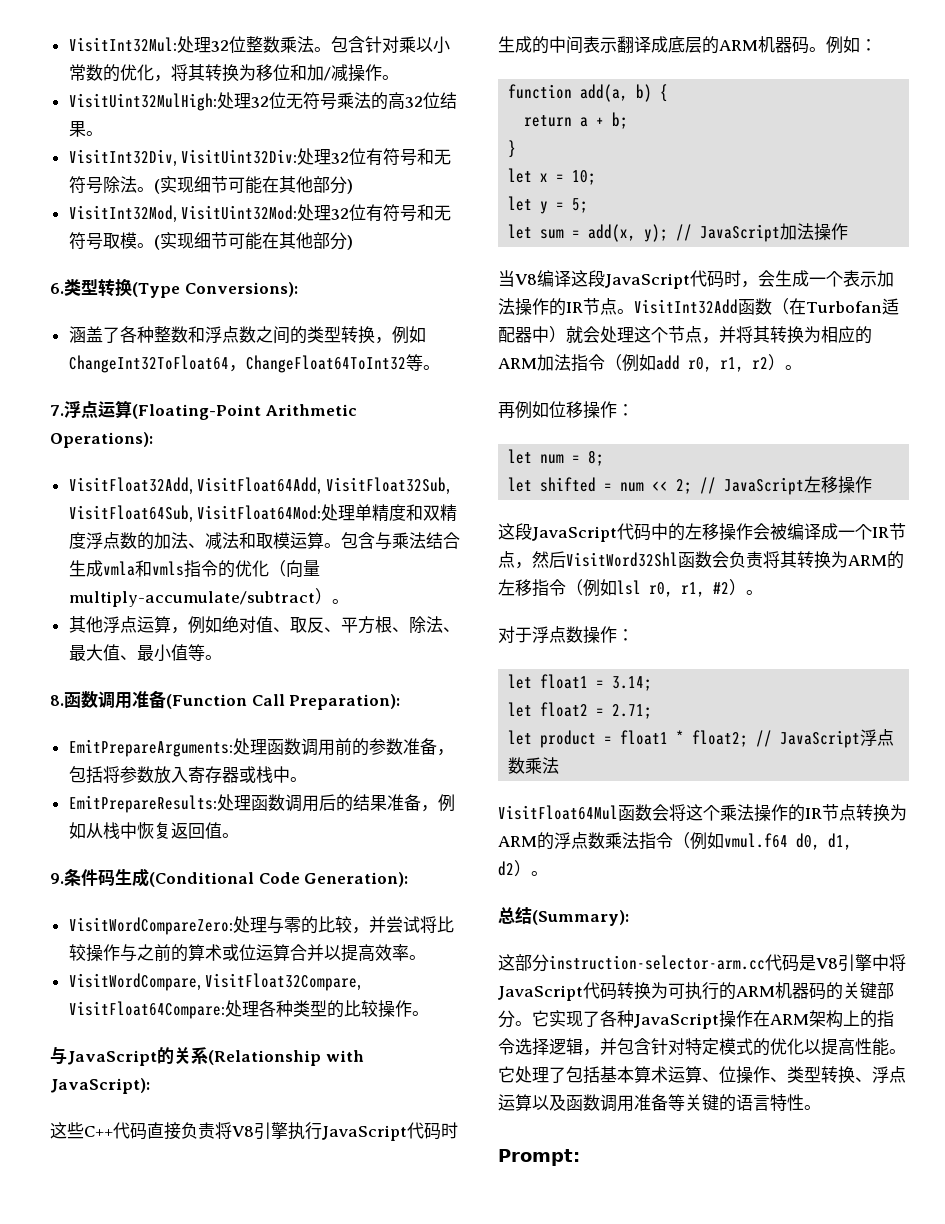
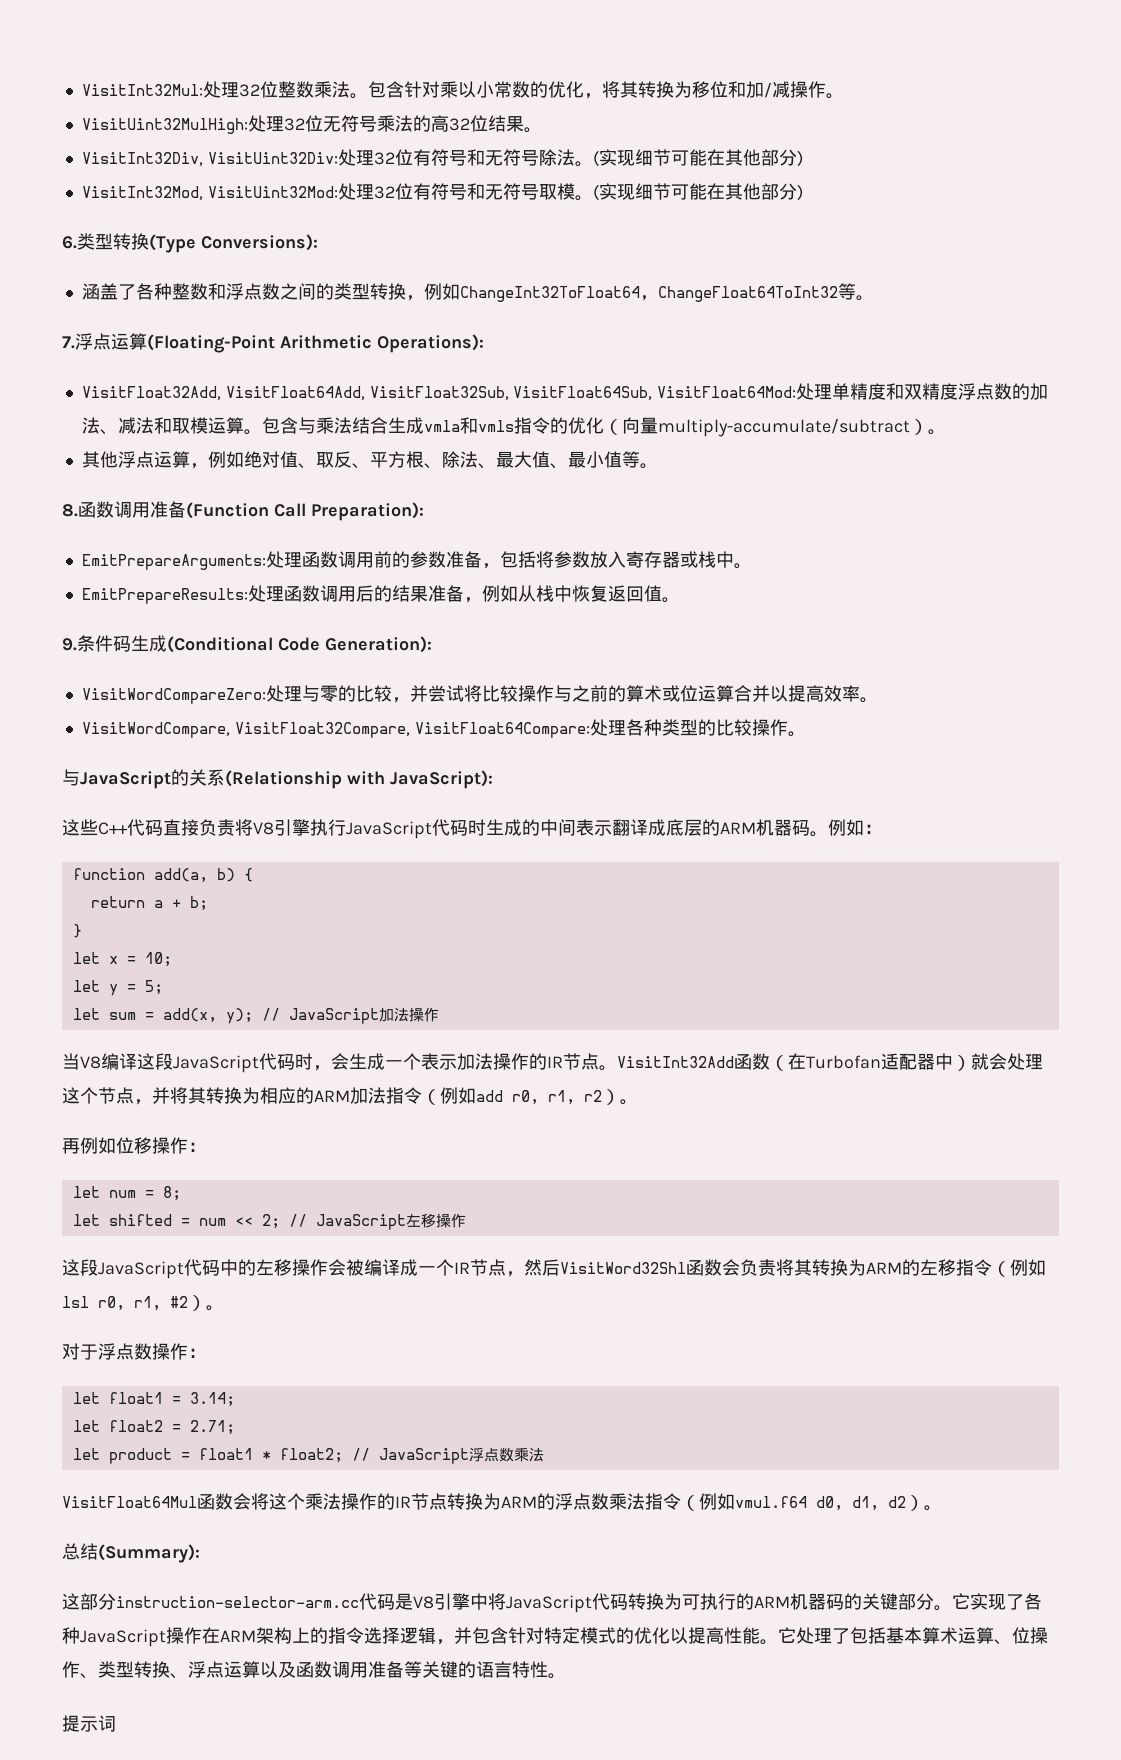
[498,1149,580,1166] Prompt: -> [62,1715,116,1732] 提示词

